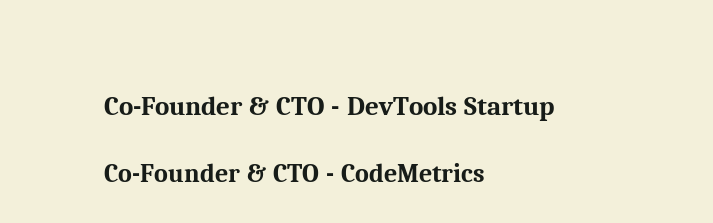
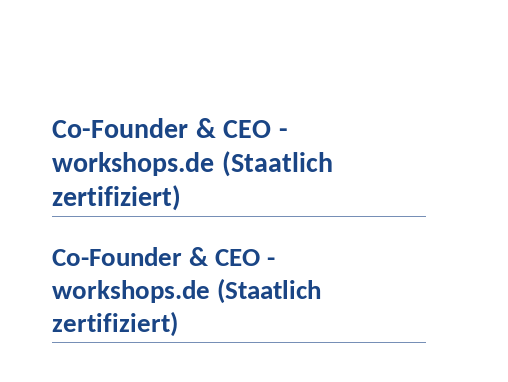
[104,96,554,121] [104,163,485,182] Co-Founder & CTO - DevTools Startup // Co-Founder & CTO - CodeMetrics -> [52,118,288,138] [52,151,333,177] [52,185,181,211] [52,247,276,266] [52,278,322,304] [52,311,178,337] Co-Founder & CEO - workshops.de (Staatlich zertifiziert) // Co-Founder & CEO - workshops.de (Staatlich zertifiziert)

